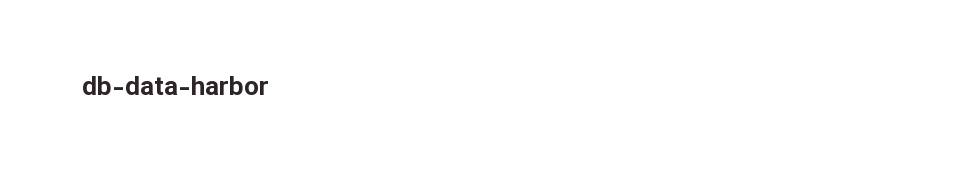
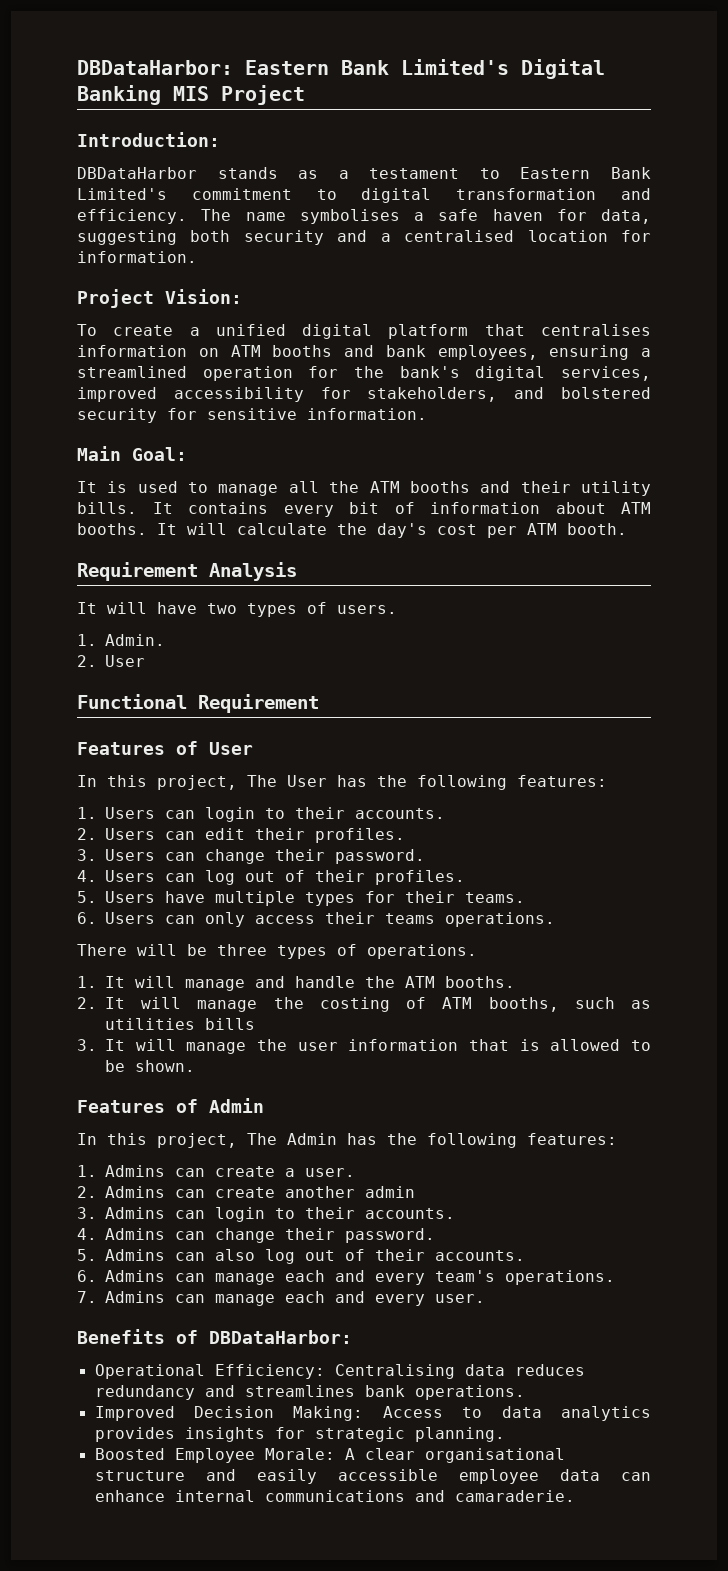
[82,76,269,95] db-data-harbor -> [77,59,605,79] [77,85,305,105] [77,132,220,147] [77,167,651,179] [77,188,651,203] [77,209,651,224] [77,230,652,245] [77,251,197,263] [77,289,242,308] [77,324,651,339] [77,345,651,360] [77,366,652,381] [77,387,651,402] [77,408,427,423] [77,446,187,461] [77,481,651,496] [77,502,651,517] [77,523,627,538] [77,562,297,581] [77,602,397,617] [77,634,165,646] [77,655,145,667] [77,694,319,713] [77,741,253,755] [77,775,607,790] [77,807,445,822] [77,828,405,843] [77,849,425,864] [77,870,465,885] [77,891,525,906] [77,912,555,927] [77,944,477,959] [77,976,515,991] [77,997,651,1012] [105,1018,255,1030] [77,1039,651,1054] [105,1060,195,1072] [77,1098,264,1113] [77,1133,617,1148] [77,1165,355,1177] [77,1186,415,1198] [77,1207,455,1222] [77,1228,435,1243] [77,1249,525,1264] [77,1270,615,1285] [77,1291,485,1306] [77,1329,352,1344] [94,1364,585,1379] [94,1385,525,1400] [94,1406,651,1421] [94,1427,505,1442] [94,1448,565,1463] [94,1469,651,1484] [94,1490,575,1502] DBDataHarbor: Eastern Bank Limited's Digital Banking MIS Project // Introduction: // DBDataHarbor stands as a testament to Eastern Bank Limited's commitment to digital transformation and efficiency. The name symbolises a safe haven for data, suggesting both security and a centralised location for information. // Project Vision: // To create a unified digital platform that centralises information on ATM booths and bank employees, ensuring a streamlined operation for the bank's digital services, improved accessibility for stakeholders, and bolstered security for sensitive information. // Main Goal: // It is used to manage all the ATM booths and their utility bills. It contains every bit of information about ATM booths. It will calculate the day's cost per ATM booth. // Requirement Analysis // It will have two types of users. // 1. Admin. // 2. User // Functional Requirement // Features of User // In this project, The User has the following features: // 1. Users can login to their accounts. // 2. Users can edit their profiles. // 3. Users can change their password. // 4. Users can log out of their profiles. // 5. Users have multiple types for their teams. // 6. Users can only access their teams operations. // There will be three types of operations. // 1. It will manage and handle the ATM booths. // 2. It will manage the costing of ATM booths, such as utilities bills // 3. It will manage the user information that is allowed to be shown. // Features of Admin // In this project, The Admin has the following features: // 1. Admins can create a user. // 2. Admins can create another admin // 3. Admins can login to their accounts. // 4. Admins can change their password. // 5. Admins can also log out of their accounts. // 6. Admins can manage each and every team's operations. // 7. Admins can manage each and every user. // Benefits of DBDataHarbor: // Operational Efficiency: Centralising data reduces redundancy and streamlines bank operations. // Improved Decision Making: Access to data analytics provides insights for strategic planning. // Boosted Employee Morale: A clear organisational structure and easily accessible employee data can enhance internal communications and camaraderie.

